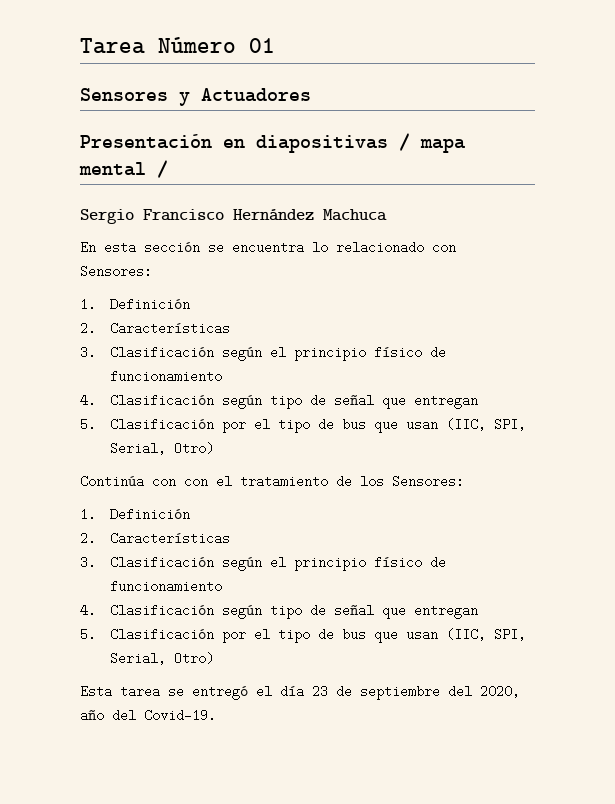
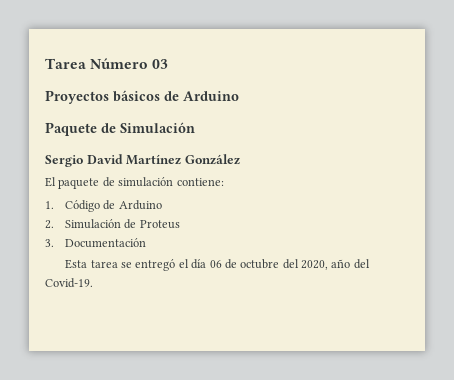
[249,38,275,53] [80,88,311,106] [80,133,465,153] [79,160,168,178] [80,209,387,224] [80,241,456,254] [80,265,152,278] [80,298,191,311] [80,322,231,335] [80,346,447,361] [110,370,223,383] [80,394,479,409] [80,418,527,433] [110,442,215,455] [80,475,464,488] [80,508,191,521] [80,532,231,545] [80,556,447,571] [110,580,223,593] [80,604,479,619] [80,628,527,643] [110,652,215,665] 01 // Sensores y Actuadores // Presentación en diapositivas / mapa mental / // Sergio Francisco Hernández Machuca // En esta sección se encuentra lo relacionado con Sensores: // 1. Definición // 2. Características // 3. Clasificación según el principio físico de funcionamiento // 4. Clasificación según tipo de señal que entregan // 5. Clasificación por el tipo de bus que usan (IIC, SPI, Serial, Otro) // Continúa con con el tratamiento de los Sensores: // 1. Definición // 2. Características // 3. Clasificación según el principio físico de funcionamiento // 4. Clasificación según tipo de señal que entregan // 5. Clasificación por el tipo de bus que usan (IIC, SPI, Serial, Otro) -> [152,59,169,69] [45,90,239,104] [45,122,195,136] [45,154,240,167] [45,177,224,189] [45,200,162,212] [45,219,180,229] [45,238,146,248] 03 // Proyectos básicos de Arduino // Paquete de Simulación // Sergio David Martínez González // El paquete de simulación contiene: // 1. Código de Arduino // 2. Simulación de Proteus // 3. Documentación
[312,685,440,700] 23 de septiembre -> [209,259,280,269] 06 de octubre

